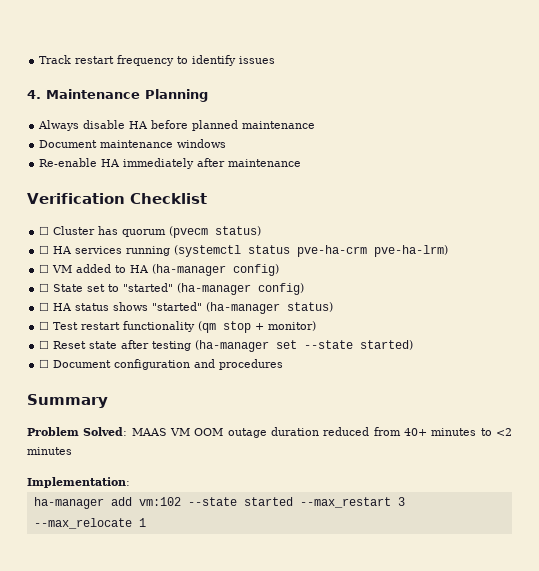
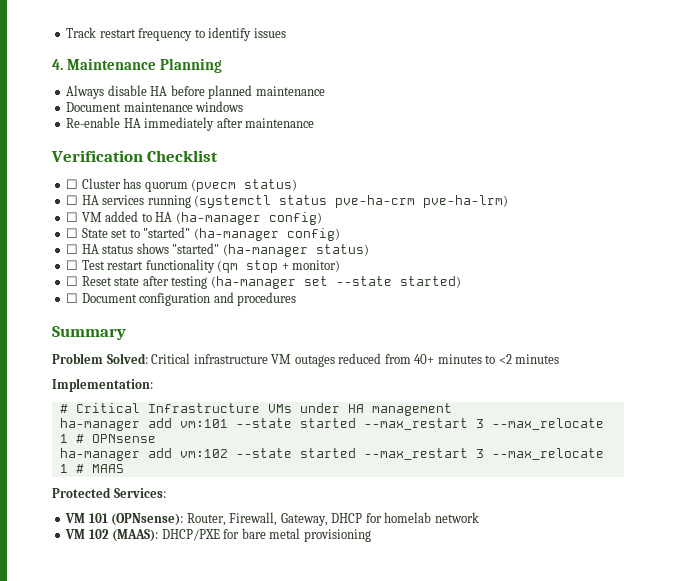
[131,427,320,438] MAAS VM OOM outage duration -> [151,353,335,367] Critical infrastructure VM outages
(130, 482) none -> [59,403,452,416] [59,418,604,431] [59,434,156,443] // # Critical Infrastructure VMs under HA management // ha-manager add vm:101 --state started --max_restart 3 --max_relocate 1 # OPNsense
(146, 522) none -> [75,464,124,473] [52,487,166,498] [65,512,479,526] [65,528,371,542] # MAAS // Protected Services: // VM 101 (OPNsense): Router, Firewall, Gateway, DHCP for homelab network // VM 102 (MAAS): DHCP/PXE for bare metal provisioning

